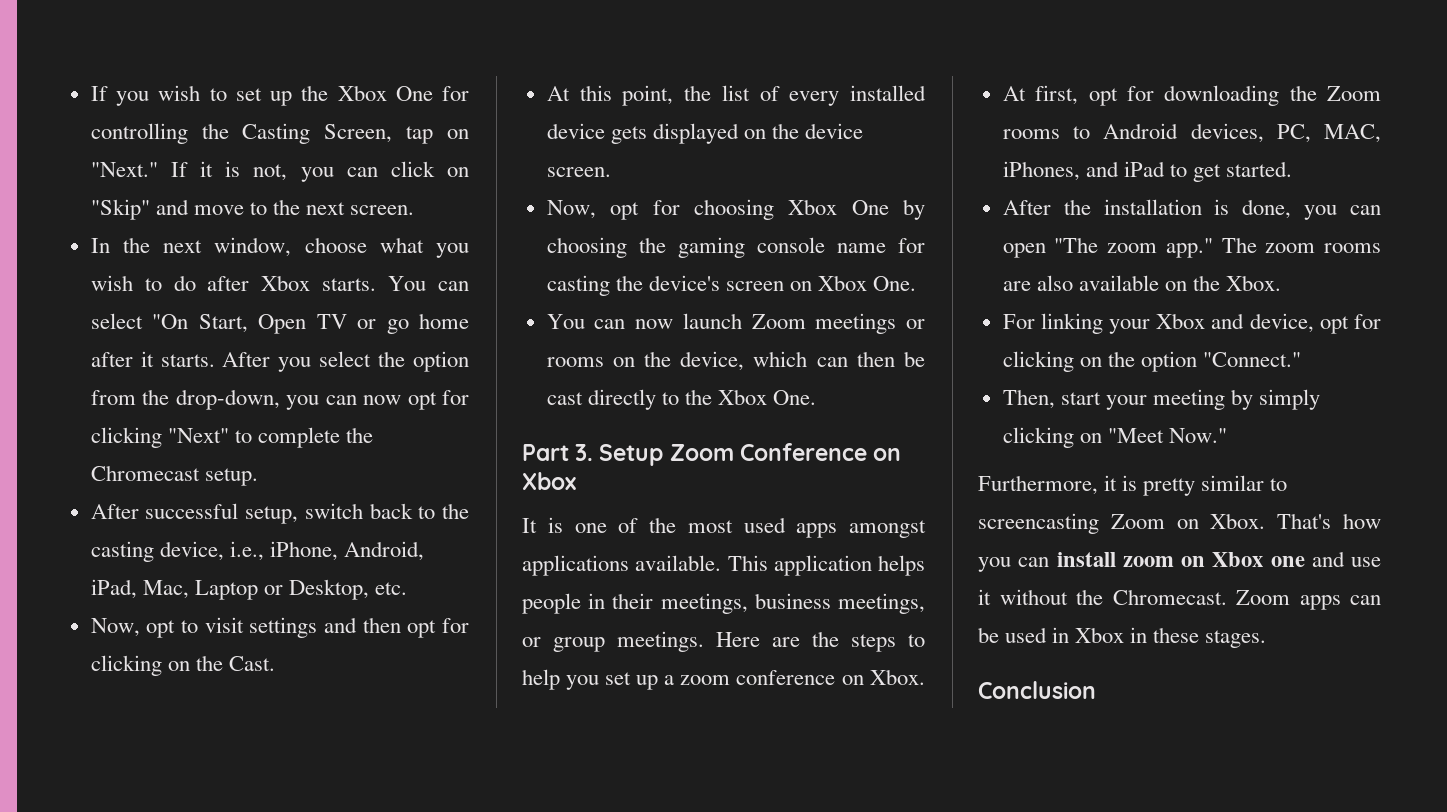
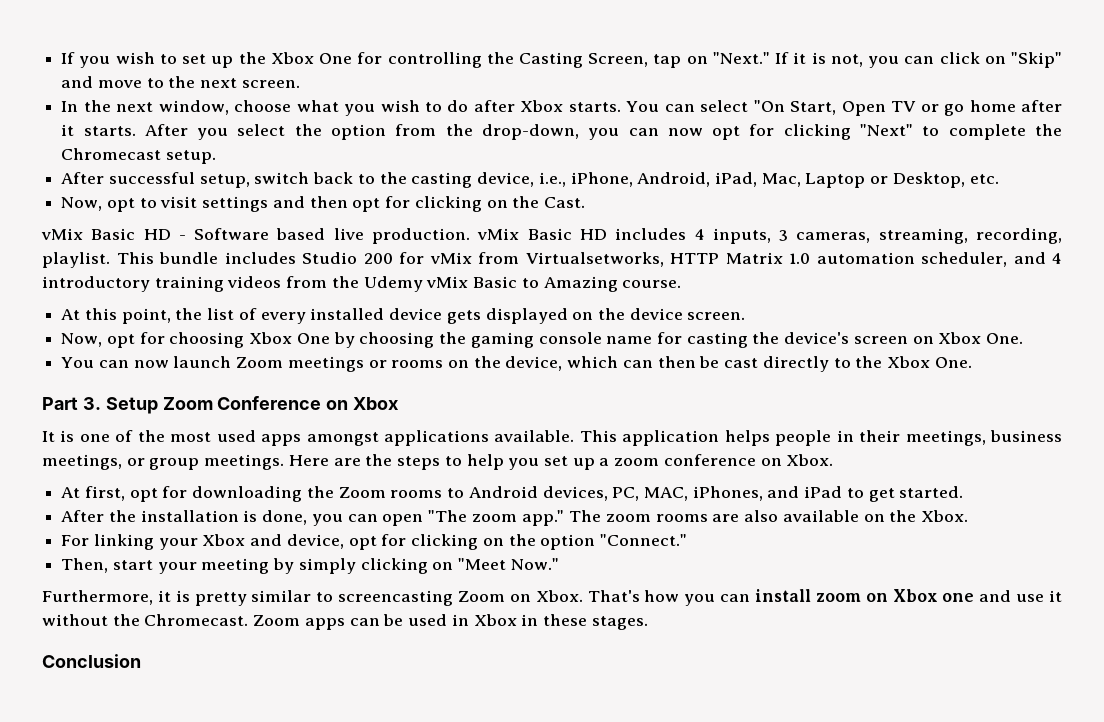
(275, 663) none -> [41,228,1062,244] [42,252,1062,268] [42,276,682,292] // vMix Basic HD - Software based live production. vMix Basic HD includes 4 inputs, 3 cameras, streaming, recording, playlist. This bundle includes Studio 200 for vMix from Virtualsetworks, HTTP Matrix 1.0 automation scheduler, and 4 introductory training videos from the Udemy vMix Basic to Amazing course.

